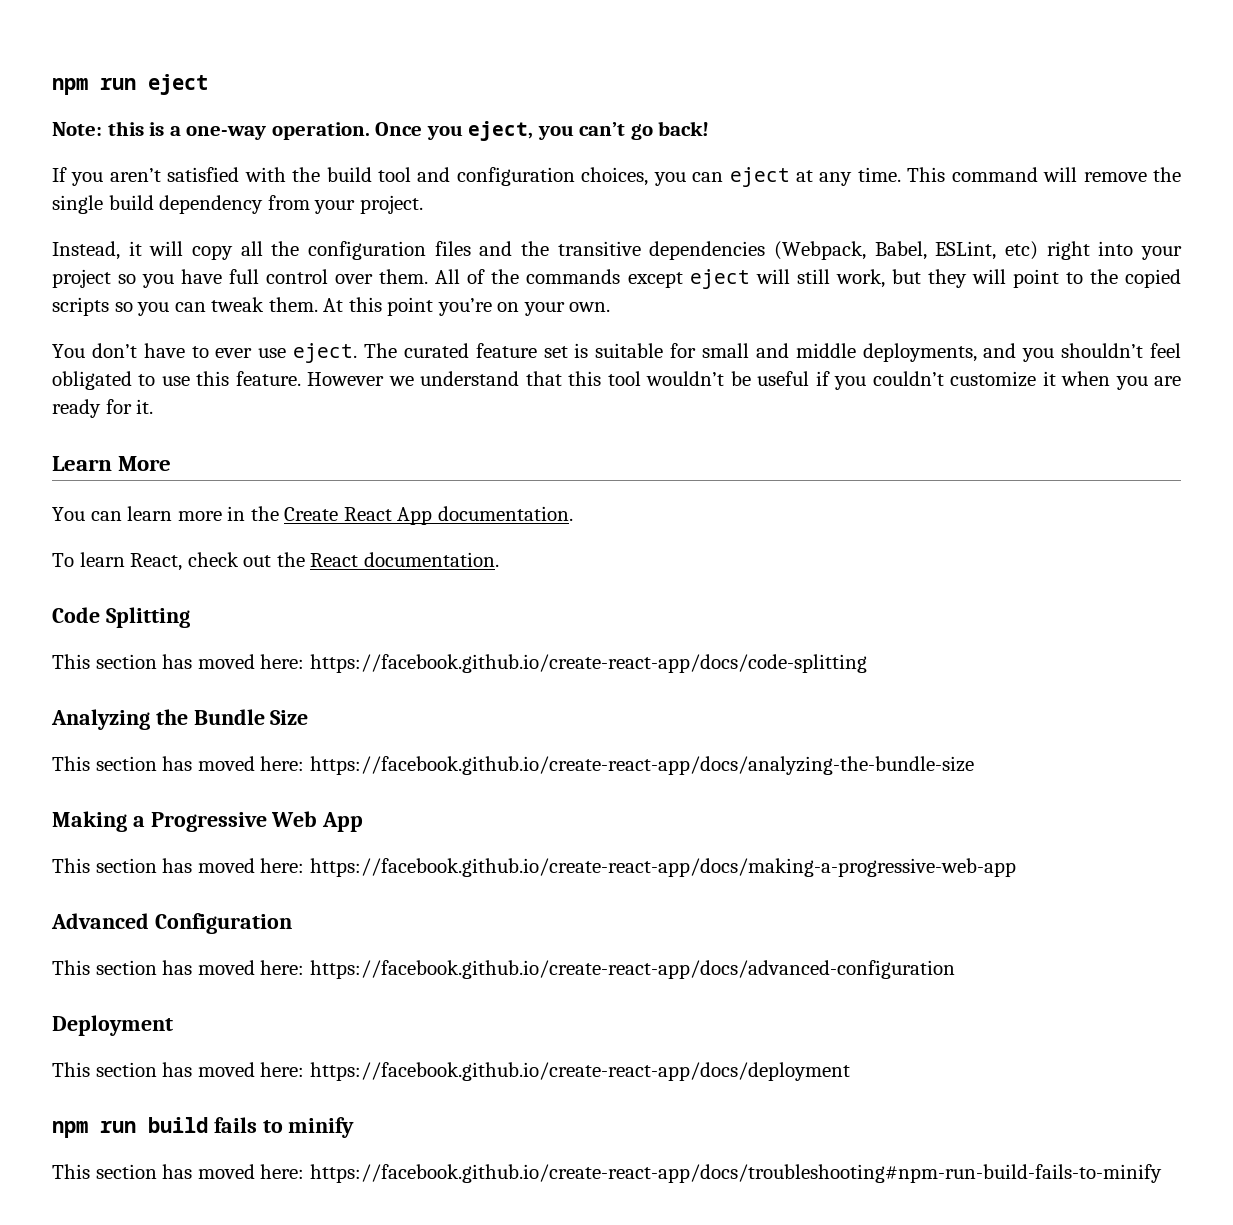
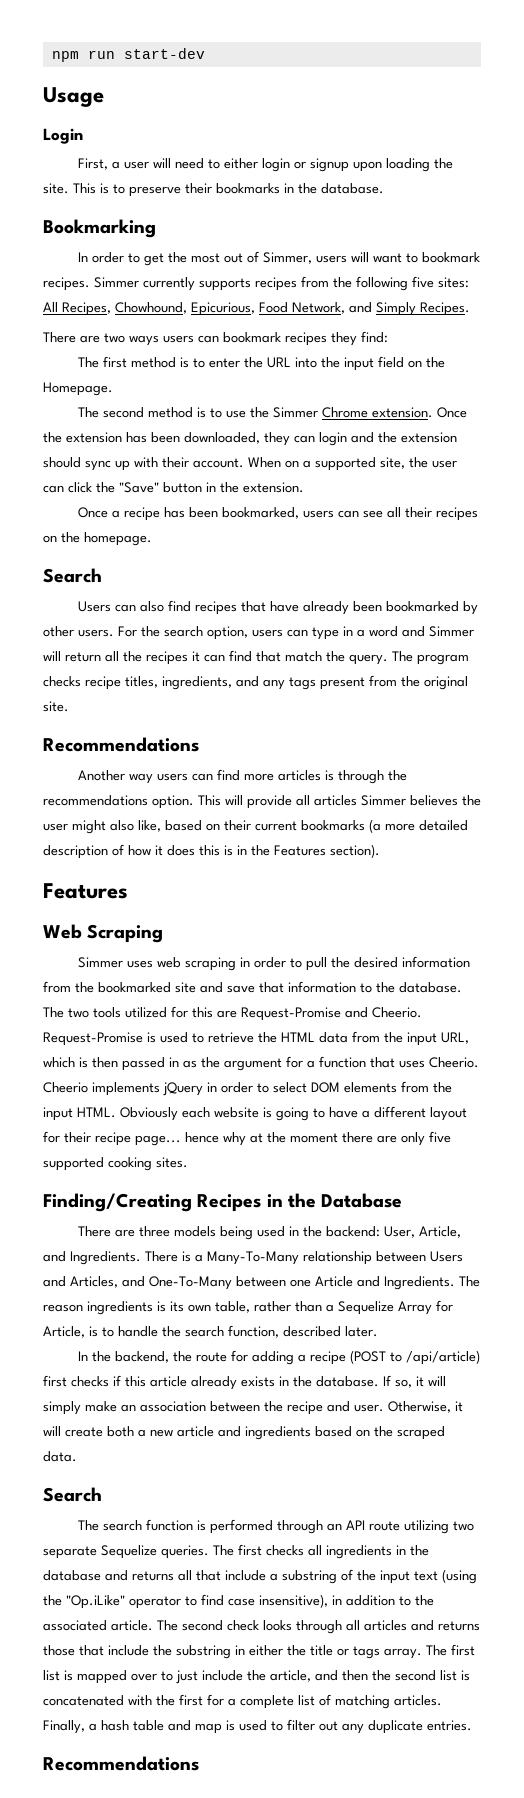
[52,74,208,95] [52,121,710,141] [52,167,1181,187] [52,195,423,214] [52,241,1182,260] [52,269,1182,289] [52,297,611,316] [52,343,1182,363] [52,371,1181,390] [52,399,154,418] [52,456,172,471] [52,506,573,525] [52,552,499,571] [52,607,190,628] [52,654,867,673] [51,709,309,730] [52,756,974,775] [52,811,364,832] [52,858,1016,877] [51,913,292,934] [52,960,955,979] [52,1015,173,1036] [52,1062,850,1081] [52,1117,355,1138] [52,1164,1162,1183] npm run eject // Note: this is a one-way operation. Once you eject, you can’t go back! // If you aren’t satisfied with the build tool and configuration choices, you can eject at any time. This command will remove the single build dependency from your project. // Instead, it will copy all the configuration files and the transitive dependencies (Webpack, Babel, ESLint, etc) right into your project so you have full control over them. All of the commands except eject will still work, but they will point to the copied scripts so you can tweak them. At this point you’re on your own. // You don’t have to ever use eject. The curated feature set is suitable for small and middle deployments, and you shouldn’t feel obligated to use this feature. However we understand that this tool wouldn’t be useful if you couldn’t customize it when you are ready for it. // Learn More // You can learn more in the Create React App documentation. // To learn React, check out the React documentation. // Code Splitting // This section has moved here: https://facebook.github.io/create-react-app/docs/code-splitting // Analyzing the Bundle Size // This section has moved here: https://facebook.github.io/create-react-app/docs/analyzing-the-bundle-size // Making a Progressive Web App // This section has moved here: https://facebook.github.io/create-react-app/docs/making-a-progressive-web-app // Advanced Configuration // This section has moved here: https://facebook.github.io/create-react-app/docs/advanced-configuration // Deployment // This section has moved here: https://facebook.github.io/create-react-app/docs/deployment // npm run build fails to minify // This section has moved here: https://facebook.github.io/create-react-app/docs/troubleshooting#npm-run-build-fails-to-minify -> [51,48,205,62] [43,87,104,107] [43,128,83,144] [78,158,454,172] [43,183,384,197] [43,219,156,238] [78,251,481,266] [43,276,469,291] [43,302,470,316] [43,331,388,346] [78,356,446,371] [43,382,113,396] [78,407,468,418] [43,432,457,446] [43,457,457,471] [43,482,304,493] [78,507,479,521] [43,532,152,546] [43,568,102,583] [78,600,479,615] [43,626,474,640] [43,650,469,665] [43,675,468,690] [43,701,69,712] [43,737,199,752] [78,769,408,784] [43,795,481,809] [43,819,468,834] [43,844,380,859] [43,883,128,899] [43,924,164,943] [78,956,471,971] [43,981,462,993] [43,1006,422,1021] [43,1031,469,1046] [43,1056,479,1071] [43,1081,452,1096] [43,1106,467,1121] [43,1131,451,1146] [43,1157,188,1171] [43,1193,403,1212] [78,1226,462,1240] [43,1251,463,1265] [43,1276,480,1290] [43,1300,453,1315] [43,1325,378,1338] [78,1350,481,1365] [43,1375,446,1390] [43,1401,463,1415] [43,1426,445,1440] [43,1451,77,1462] [43,1487,102,1502] [78,1519,475,1534] [43,1544,429,1559] [43,1569,477,1584] [43,1594,434,1609] [43,1620,480,1634] [43,1644,475,1659] [43,1670,470,1684] [43,1694,442,1709] [43,1719,472,1734] [43,1756,199,1771] npm run start-dev // Usage // Login // First, a user will need to either login or signup upon loading the site. This is to preserve their bookmarks in the database. // Bookmarking // In order to get the most out of Simmer, users will want to bookmark recipes. Simmer currently supports recipes from the following five sites: All Recipes, Chowhound, Epicurious, Food Network, and Simply Recipes. // There are two ways users can bookmark recipes they find: // The first method is to enter the URL into the input field on the Homepage. // The second method is to use the Simmer Chrome extension. Once the extension has been downloaded, they can login and the extension should sync up with their account. When on a supported site, the user can click the "Save" button in the extension. // Once a recipe has been bookmarked, users can see all their recipes on the homepage. // Search // Users can also find recipes that have already been bookmarked by other users. For the search option, users can type in a word and Simmer will return all the recipes it can find that match the query. The program checks recipe titles, ingredients, and any tags present from the original site. // Recommendations // Another way users can find more articles is through the recommendations option. This will provide all articles Simmer believes the user might also like, based on their current bookmarks (a more detailed description of how it does this is in the Features section). // Features // Web Scraping // Simmer uses web scraping in order to pull the desired information from the bookmarked site and save that information to the database. The two tools utilized for this are Request-Promise and Cheerio. Request-Promise is used to retrieve the HTML data from the input URL, which is then passed in as the argument for a function that uses Cheerio. Cheerio implements jQuery in order to select DOM elements from the input HTML. Obviously each website is going to have a different layout for their recipe page... hence why at the moment there are only five supported cooking sites. // Finding/Creating Recipes in the Database // There are three models being used in the backend: User, Article, and Ingredients. There is a Many-To-Many relationship between Users and Articles, and One-To-Many between one Article and Ingredients. The reason ingredients is its own table, rather than a Sequelize Array for Article, is to handle the search function, described later. // In the backend, the route for adding a recipe (POST to /api/article) first checks if this article already exists in the database. If so, it will simply make an association between the recipe and user. Otherwise, it will create both a new article and ingredients based on the scraped data. // Search // The search function is performed through an API route utilizing two separate Sequelize queries. The first checks all ingredients in the database and returns all that include a substring of the input text (using the "Op.iLike" operator to find case insensitive), in addition to the associated article. The second check looks through all articles and returns those that include the substring in either the title or tags array. The first list is mapped over to just include the article, and then the second list is concatenated with the first for a complete list of matching articles. Finally, a hash table and map is used to filter out any duplicate entries. // Recommendations

